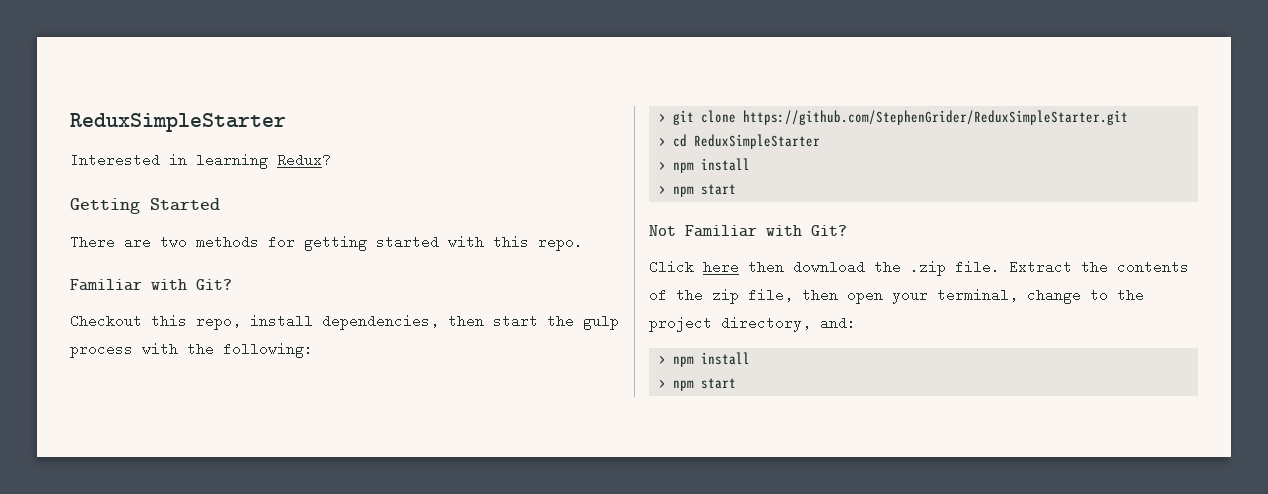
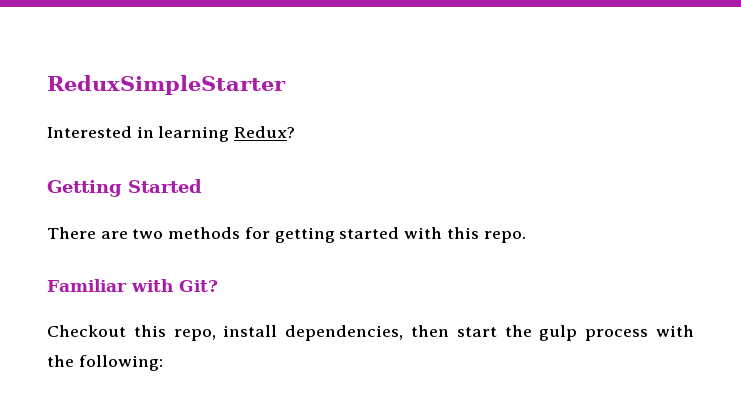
[658,110,1128,125] [658,134,820,149] [658,158,750,173] [658,184,736,197] [649,225,847,237] [649,260,1189,276] [649,288,1144,304] [649,316,856,332] [658,352,750,367] [658,378,736,391] // > git clone https://github.com/StephenGrider/ReduxSimpleStarter.git // > cd ReduxSimpleStarter // > npm install // > npm start // Not Familiar with Git? // Click here then download the .zip file. Extract the contents of the zip file, then open your terminal, change to the project directory, and: // > npm install // > npm start -> (163, 363) none

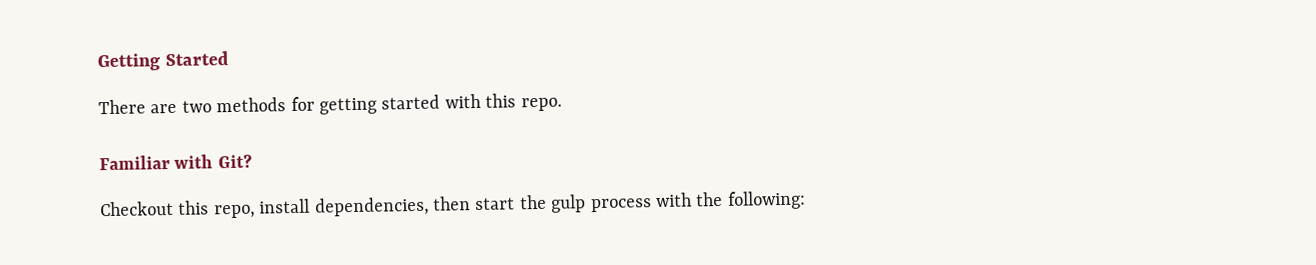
[47,75,286,95] [47,126,296,142] ReduxSimpleStarter // Interested in learning Redux? // -> (97, 62) none

